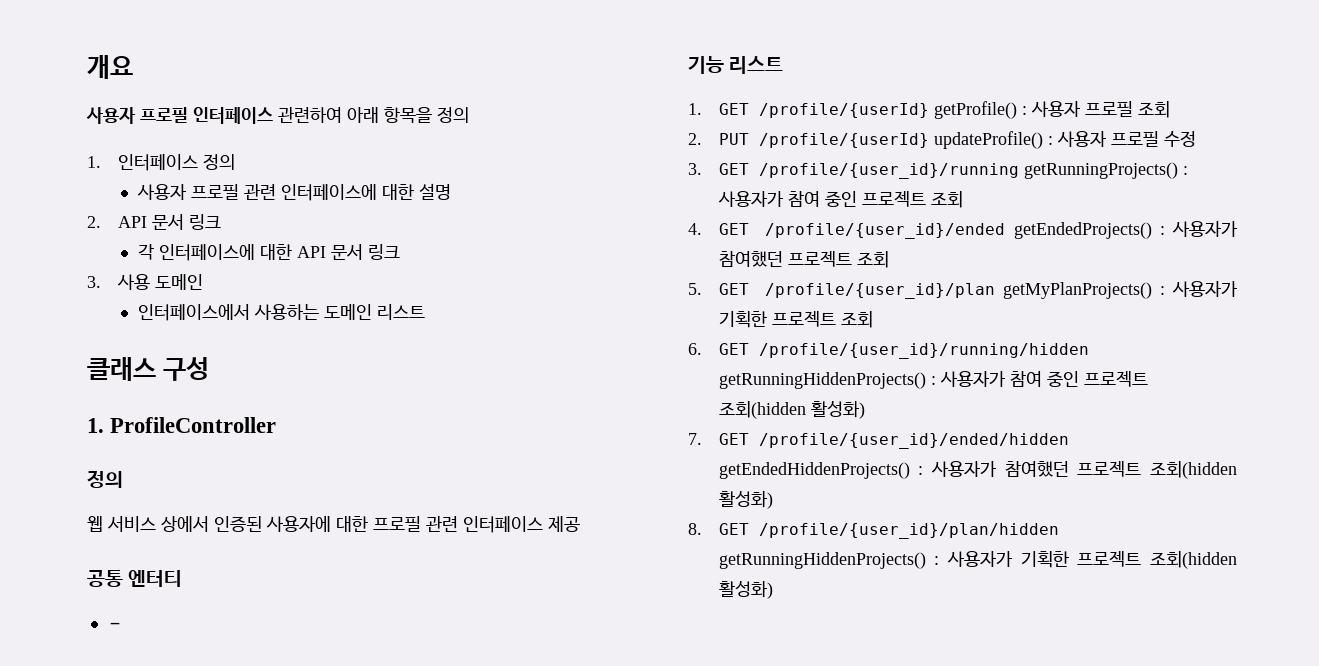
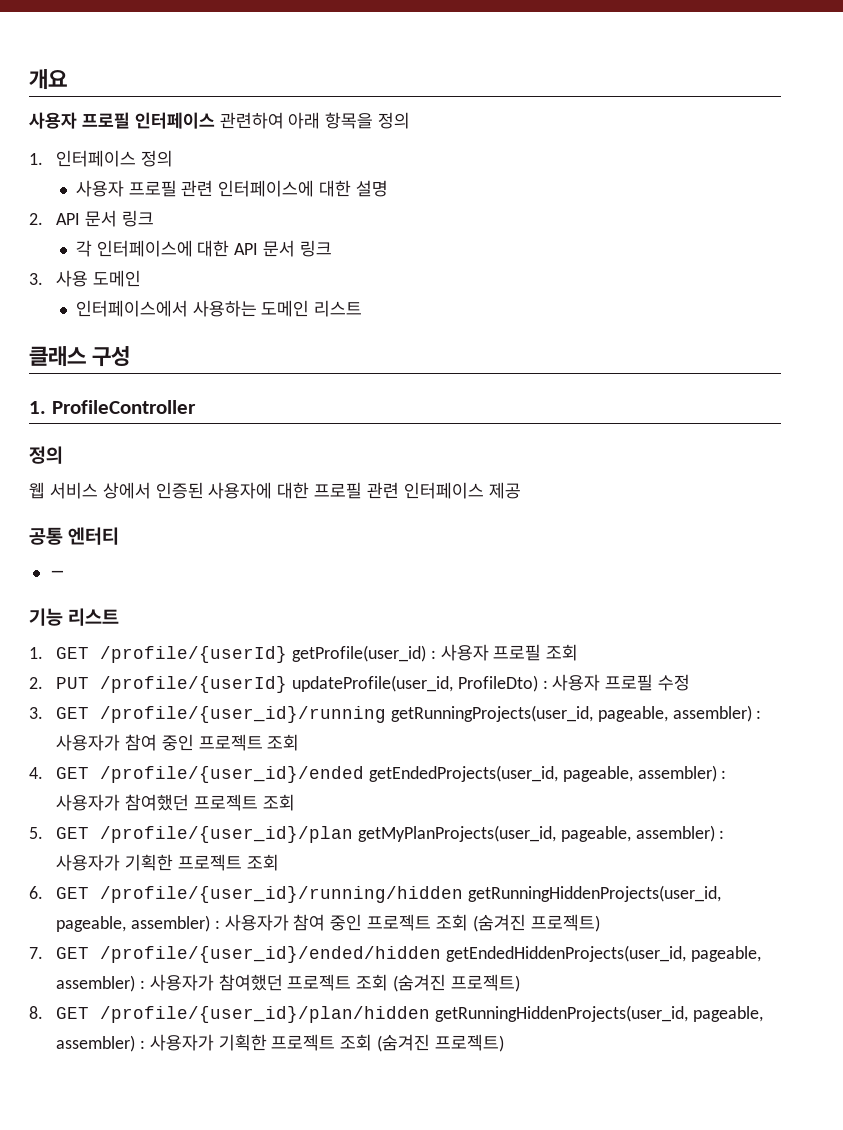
[933,101,1017,119] getProfile() -> [291,645,426,662] getProfile(user_id)
[933,131,1043,149] updateProfile() -> [291,675,538,692] updateProfile(user_id, ProfileDto)
[1023,162,1178,179] getRunningProjects() -> [390,705,752,722] getRunningProjects(user_id, pageable, assembler)
[1013,222,1152,239] getEndedProjects() -> [368,765,717,782] getEndedProjects(user_id, pageable, assembler)
[1002,282,1152,299] getMyPlanProjects() -> [357,825,715,842] getMyPlanProjects(user_id, pageable, assembler)
[718,371,1148,389] [718,400,865,419] getRunningHiddenProjects() : 사용자가 참여 중인 프로젝트 조회(hidden 활성화) -> [467,885,721,902] [55,914,600,932] getRunningHiddenProjects(user_id, pageable, assembler) : 사용자가 참여 중인 프로젝트 조회 (숨겨진 프로젝트)
[718,461,1237,479] [718,490,773,509] getEndedHiddenProjects() : 사용자가 참여했던 프로젝트 조회(hidden 활성화) -> [445,945,761,962] [55,974,520,992] getEndedHiddenProjects(user_id, pageable, assembler) : 사용자가 참여했던 프로젝트 조회 (숨겨진 프로젝트)
[718,551,1237,569] [718,580,773,599] getRunningHiddenProjects() : 사용자가 기획한 프로젝트 조회(hidden 활성화) -> [434,1005,763,1022] [55,1034,504,1052] getRunningHiddenProjects(user_id, pageable, assembler) : 사용자가 기획한 프로젝트 조회 (숨겨진 프로젝트)

